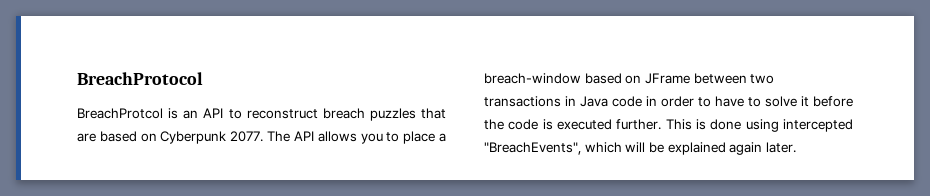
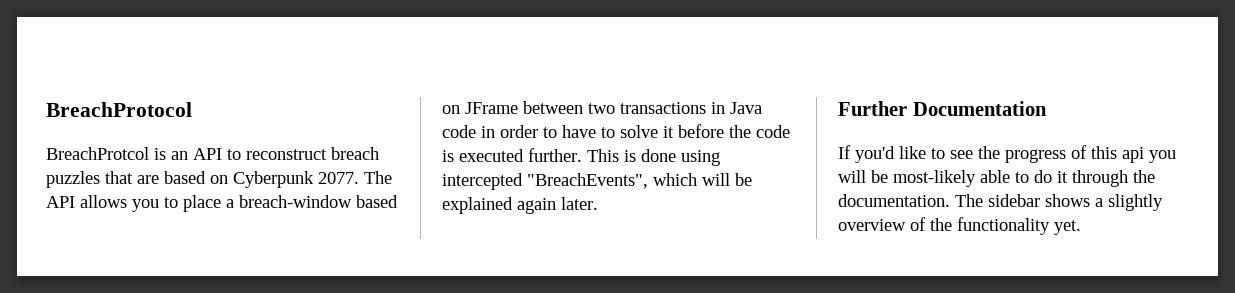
(796, 147) none -> [838,101,1047,116] [838,145,1176,163] [838,170,1155,187] [838,194,1163,211] [838,217,1081,235] // Further Documentation // If you'd like to see the progress of this api you will be most-likely able to do it through the documentation. The sidebar shows a slightly overview of the functionality yet.

